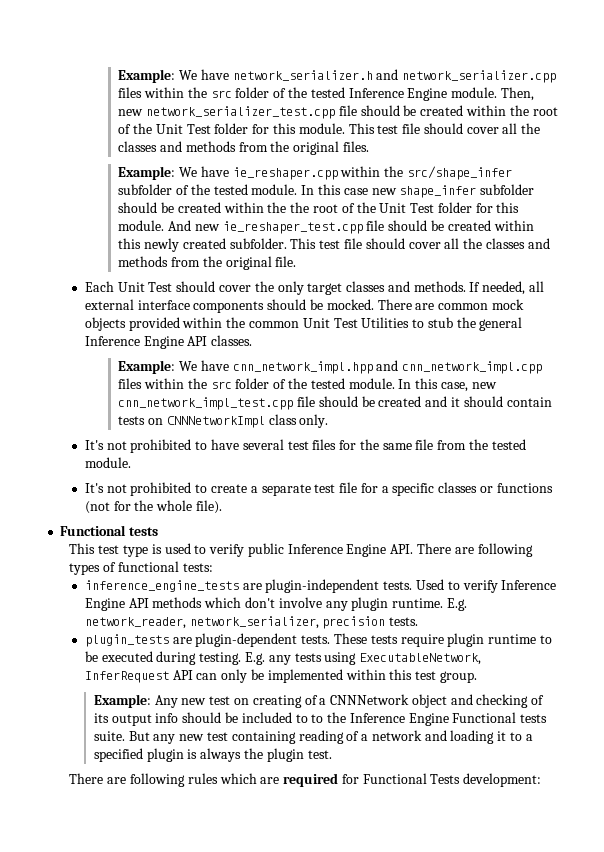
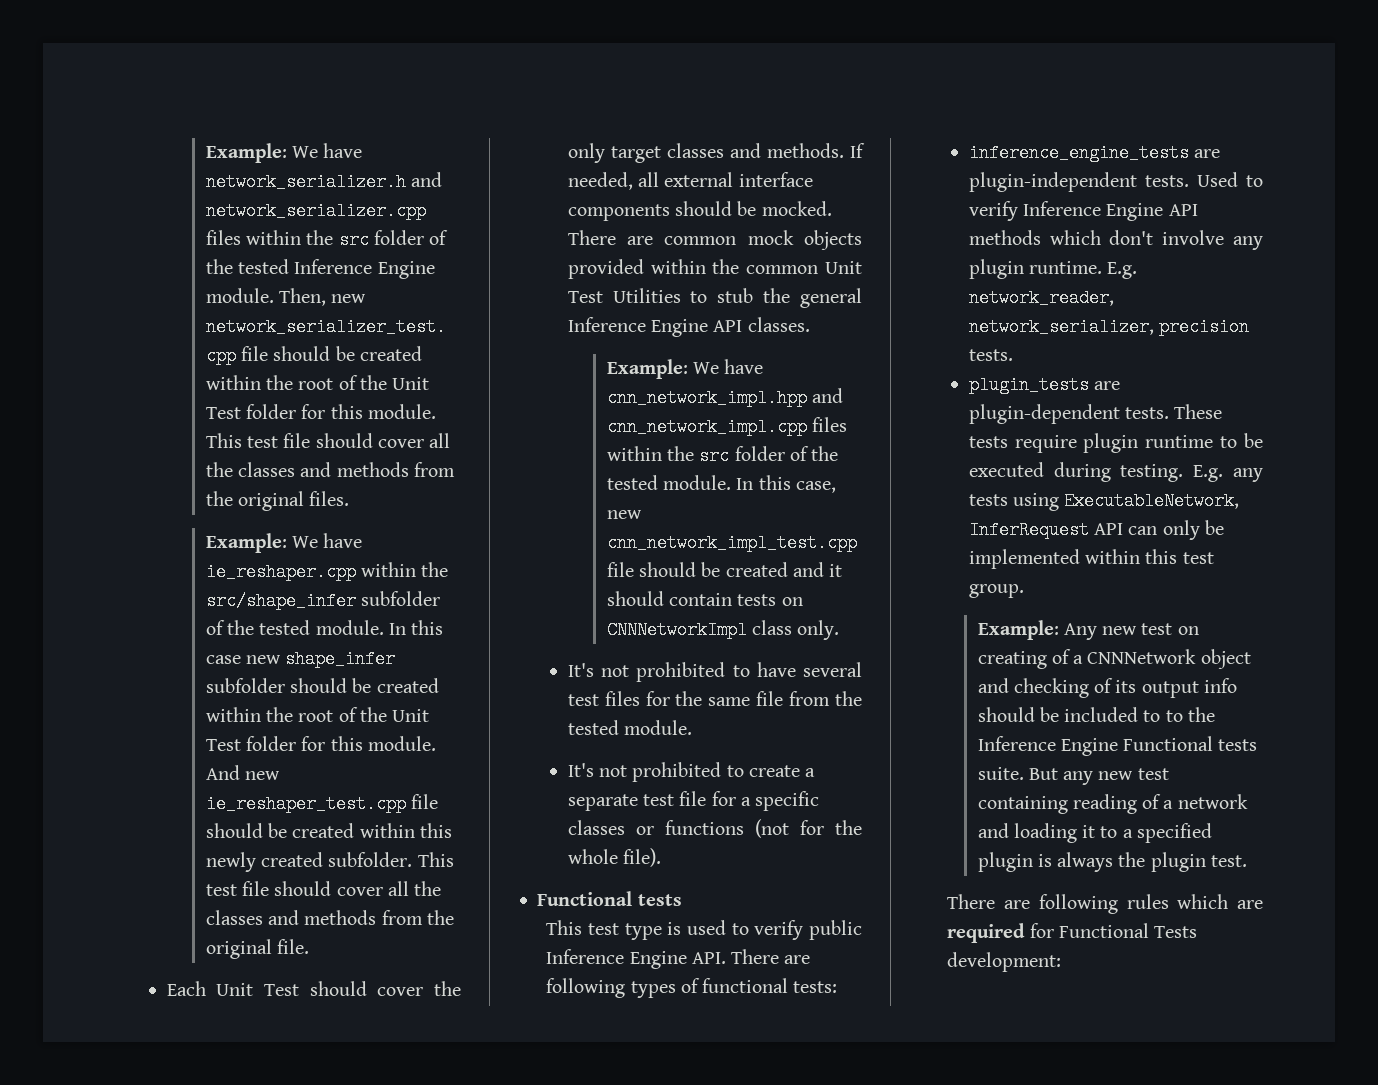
[290,202,310,213] the -> (294, 714) none

